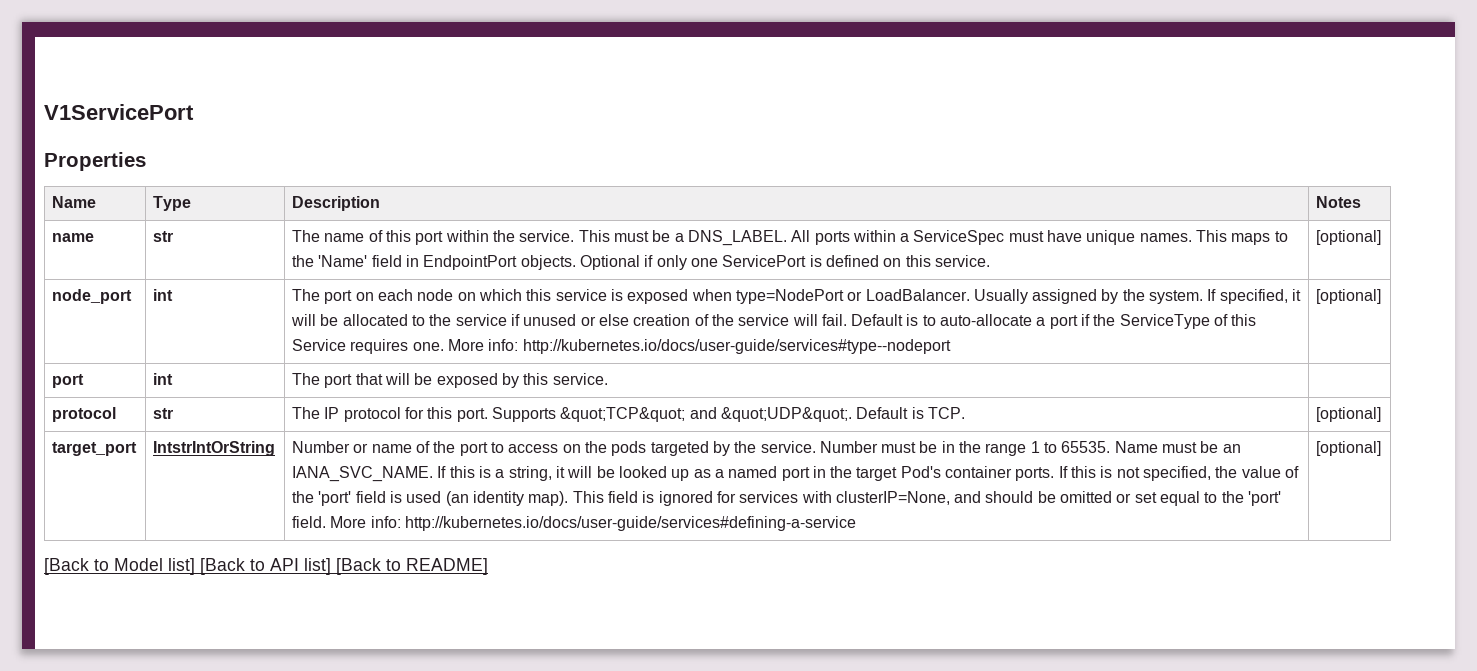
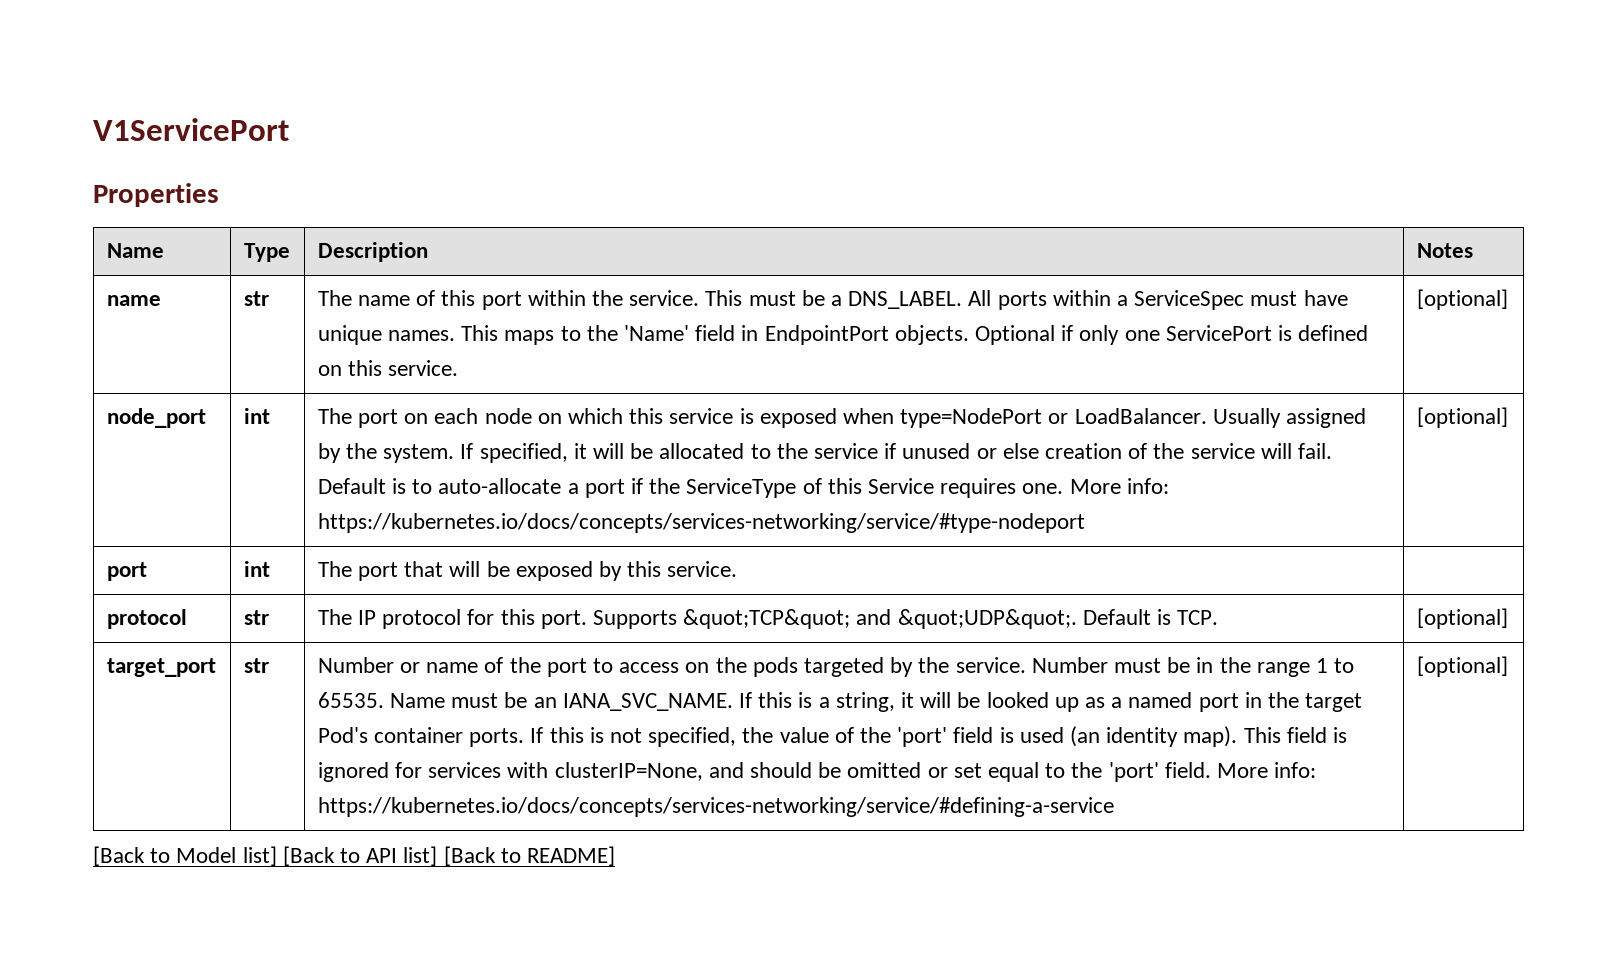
[522,339,951,354] http://kubernetes.io/docs/user-guide/services#type--nodeport -> [317,513,1085,533] https://kubernetes.io/docs/concepts/services-networking/service/#type-nodeport
[153,441,276,456] IntstrIntOrString -> [243,658,269,673] str
[404,516,856,531] http://kubernetes.io/docs/user-guide/services#defining-a-service -> [317,797,1114,817] https://kubernetes.io/docs/concepts/services-networking/service/#defining-a-service

